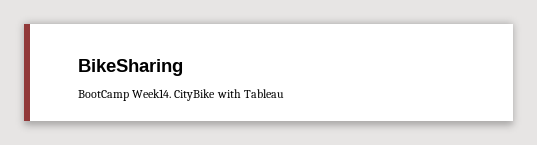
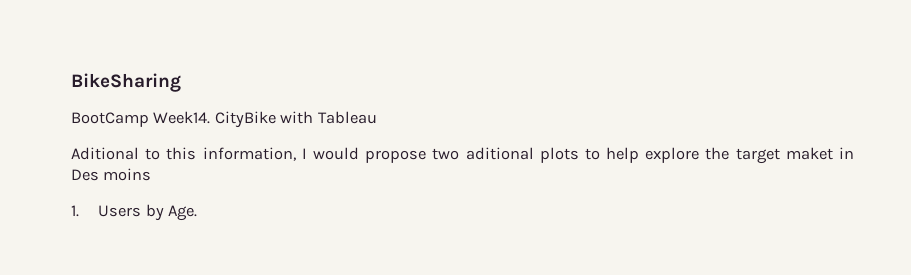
(284, 93) none -> [71,147,854,164] [71,168,152,181] [71,204,198,221] // Aditional to this information, I would propose two aditional plots to help explore the target maket in Des moins // 1. Users by Age.

